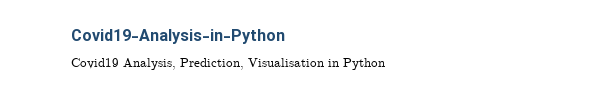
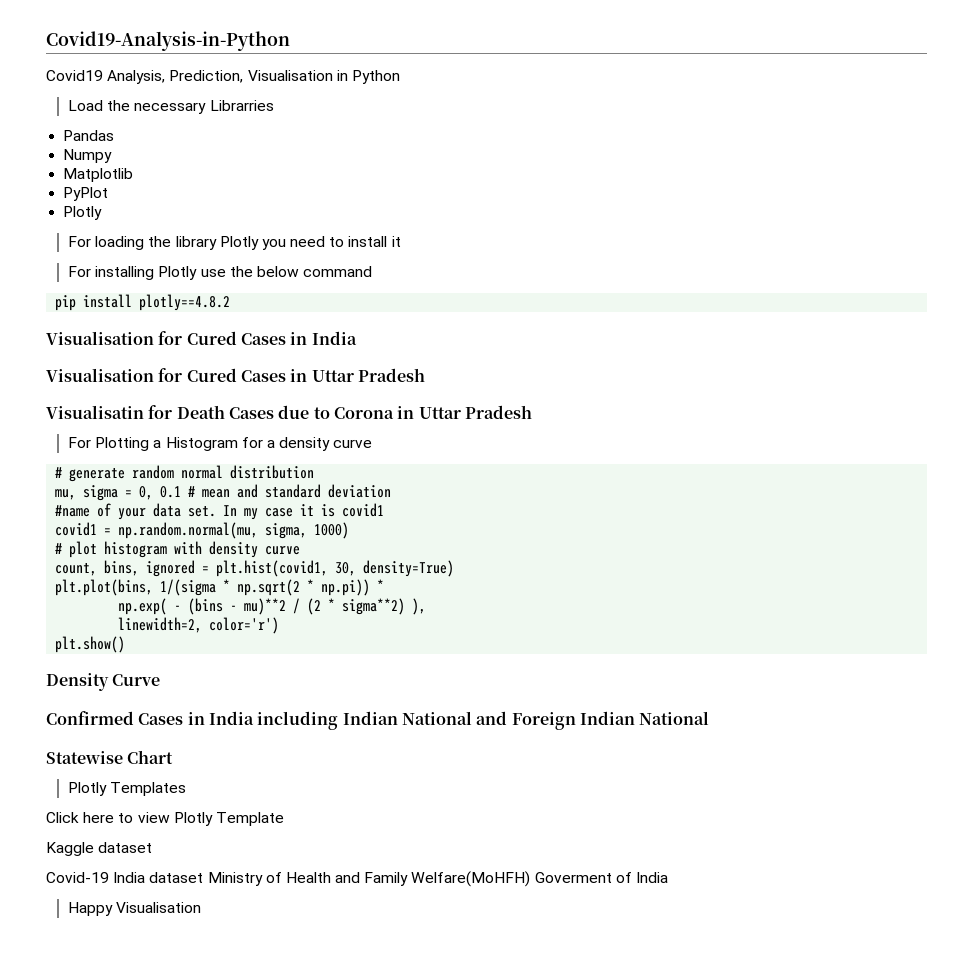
(385, 64) none -> [67,100,274,114] [63,130,115,141] [63,149,113,163] [63,168,134,182] [63,187,109,201] [63,206,103,220] [67,236,401,250] [67,266,373,280] [55,294,231,311] [46,331,357,345] [46,368,425,382] [46,405,532,419] [67,437,373,451] [55,465,315,482] [55,484,392,501] [55,503,385,520] [55,522,350,539] [55,541,301,558] [55,560,455,577] [55,579,385,596] [118,598,427,615] [118,617,280,634] [55,636,126,653] [46,673,161,691] [46,711,710,730] [46,750,174,764] [67,782,187,796] [46,812,284,826] [46,842,153,856] [46,871,669,887] [67,902,202,916] // Load the necessary Librarries // Pandas // Numpy // Matplotlib // PyPlot // Plotly // For loading the library Plotly you need to install it // For installing Plotly use the below command // pip install plotly==4.8.2 // Visualisation for Cured Cases in India // Visualisation for Cured Cases in Uttar Pradesh // Visualisatin for Death Cases due to Corona in Uttar Pradesh // For Plotting a Histogram for a density curve // # generate random normal distribution // mu, sigma = 0, 0.1 # mean and standard deviation // #name of your data set. In my case it is covid1 // covid1 = np.random.normal(mu, sigma, 1000) // # plot histogram with density curve // count, bins, ignored = plt.hist(covid1, 30, density=True) // plt.plot(bins, 1/(sigma * np.sqrt(2 * np.pi)) * // np.exp( - (bins - mu)**2 / (2 * sigma**2) ), // linewidth=2, color='r') // plt.show() // Density Curve // Confirmed Cases in India including Indian National and Foreign Indian National // Statewise Chart // Plotly Templates // Click here to view Plotly Template // Kaggle dataset // Covid-19 India dataset Ministry of Health and Family Welfare(MoHFH) Goverment of India // Happy Visualisation

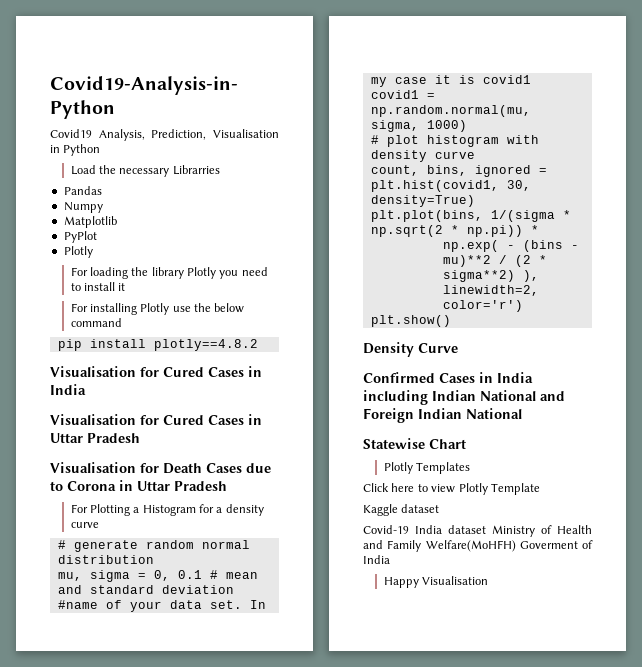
[46,405,144,419] Visualisatin -> [50,462,136,473] Visualisation

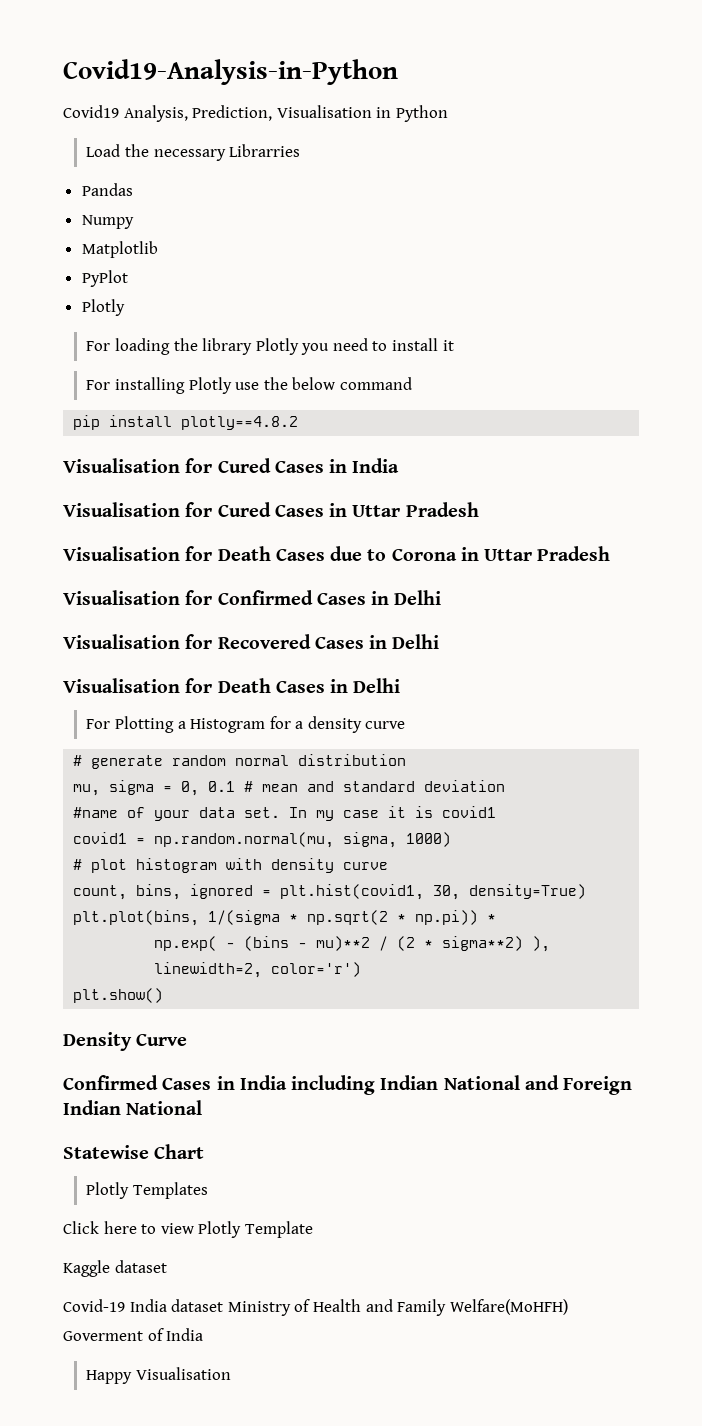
(227, 486) none -> [63,590,442,605] [63,634,440,649] [63,678,401,693] // Visualisation for Confirmed Cases in Delhi // Visualisation for Recovered Cases in Delhi // Visualisation for Death Cases in Delhi

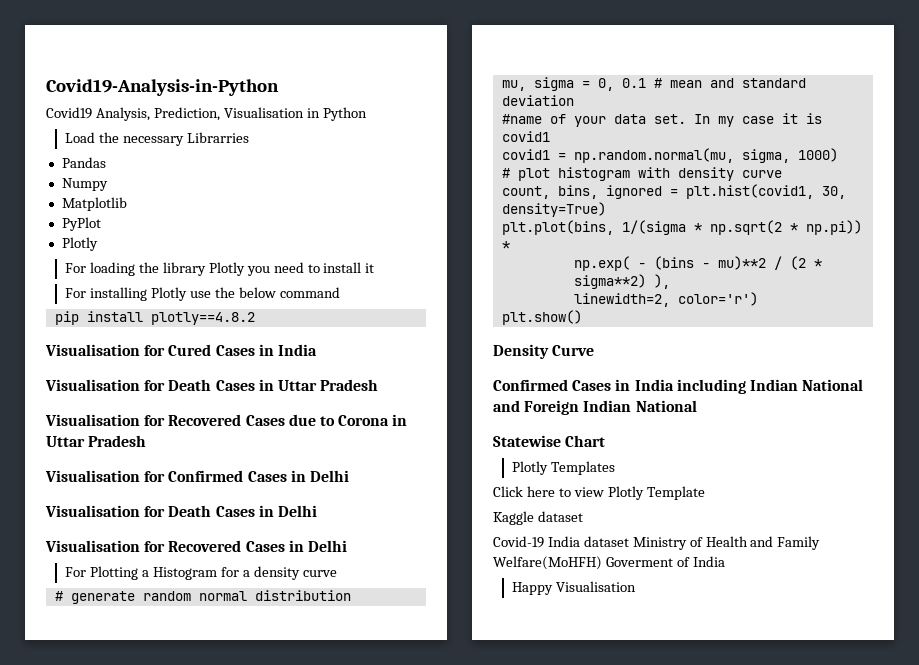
[217,502,271,517] Cured -> [168,379,212,391] Death
[217,546,271,561] Death -> [168,414,242,426] Recovered
[217,634,440,649] [63,678,271,693] Recovered Cases in Delhi // Visualisation for Death -> [168,505,317,517] [45,540,242,552] Death Cases in Delhi // Visualisation for Recovered

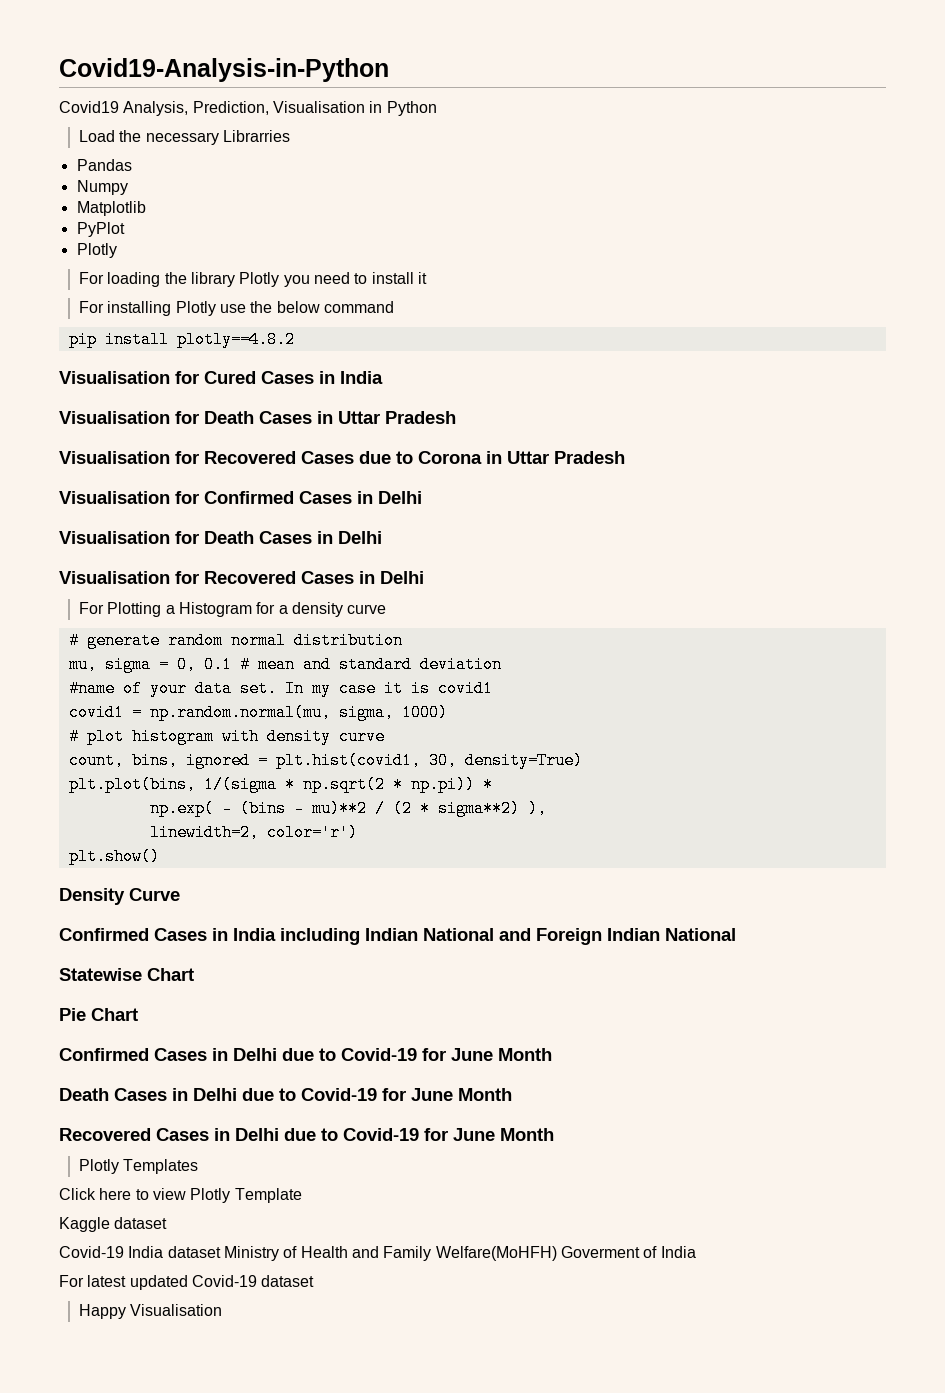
(606, 441) none -> [59,1008,138,1021] [59,1048,552,1061] [59,1088,512,1101] [59,1128,554,1141] // Pie Chart // Confirmed Cases in Delhi due to Covid-19 for June Month // Death Cases in Delhi due to Covid-19 for June Month // Recovered Cases in Delhi due to Covid-19 for June Month
(725, 561) none -> [59,1275,315,1290] // For latest updated Covid-19 dataset

